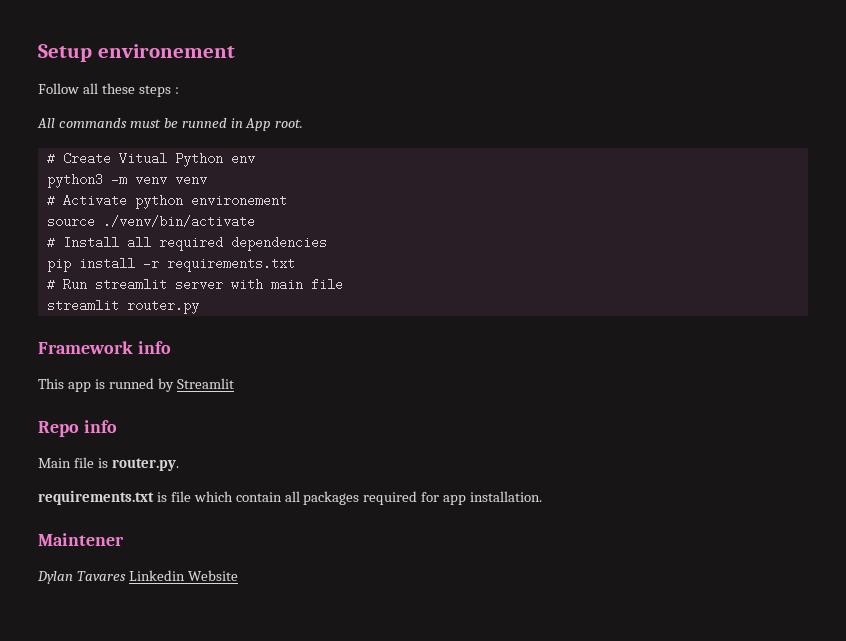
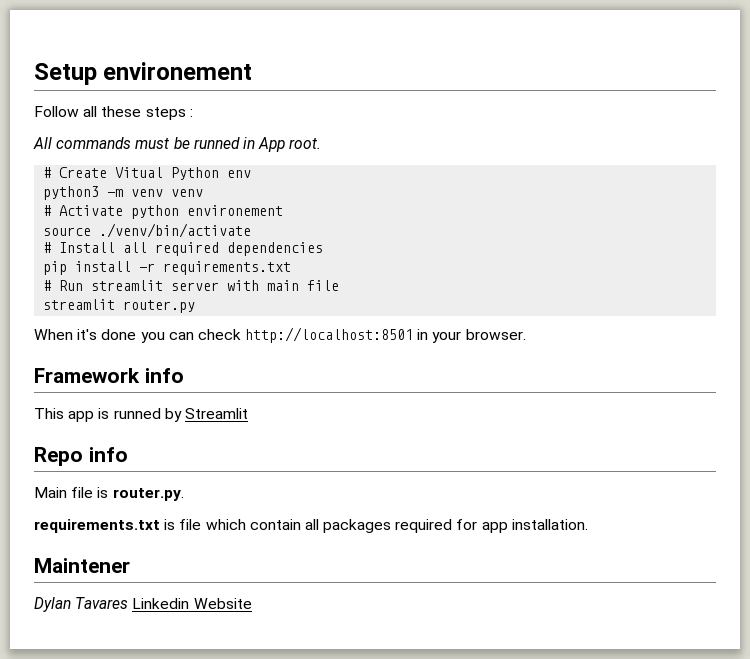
(199, 306) none -> [34,327,526,343] // When it's done you can check http://localhost:8501 in your browser.

